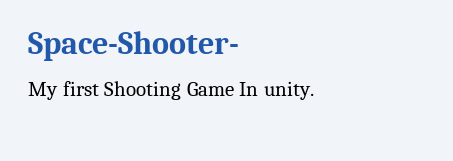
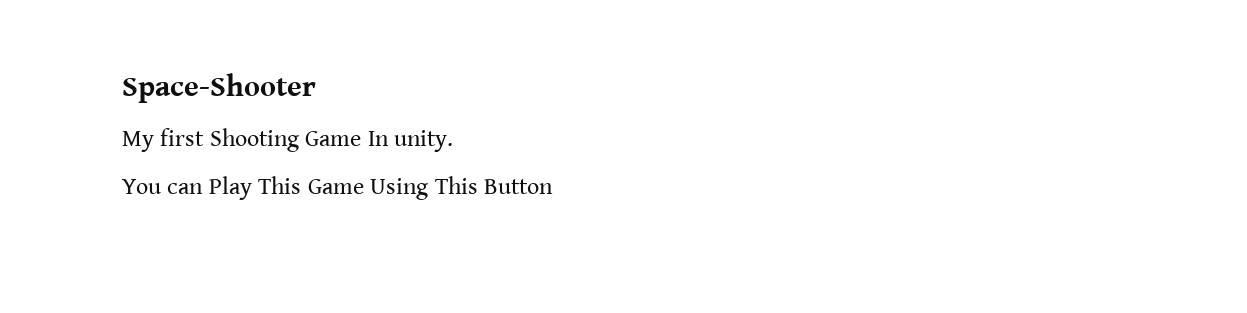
[28,31,239,61] Space-Shooter- -> [122,73,316,103] Space-Shooter
(314, 90) none -> [122,176,554,200] // You can Play This Game Using This Button

